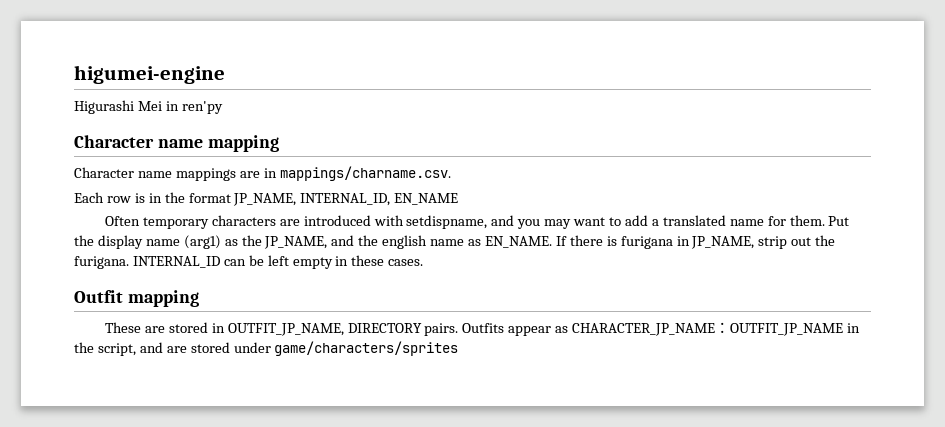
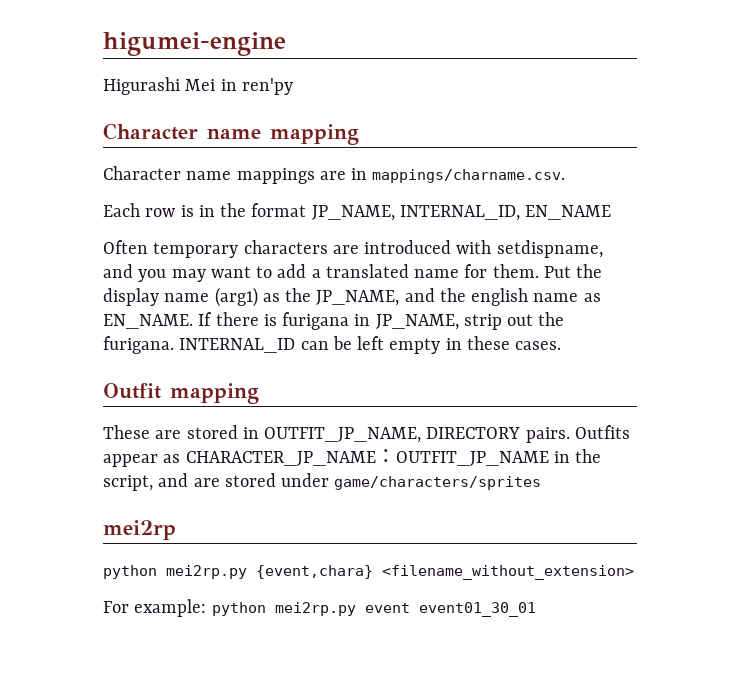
(459, 348) none -> [103,520,176,540] [103,565,634,580] [103,599,536,617] // mei2rp // python mei2rp.py {event,chara} <filename_without_extension> // For example: python mei2rp.py event event01_30_01

